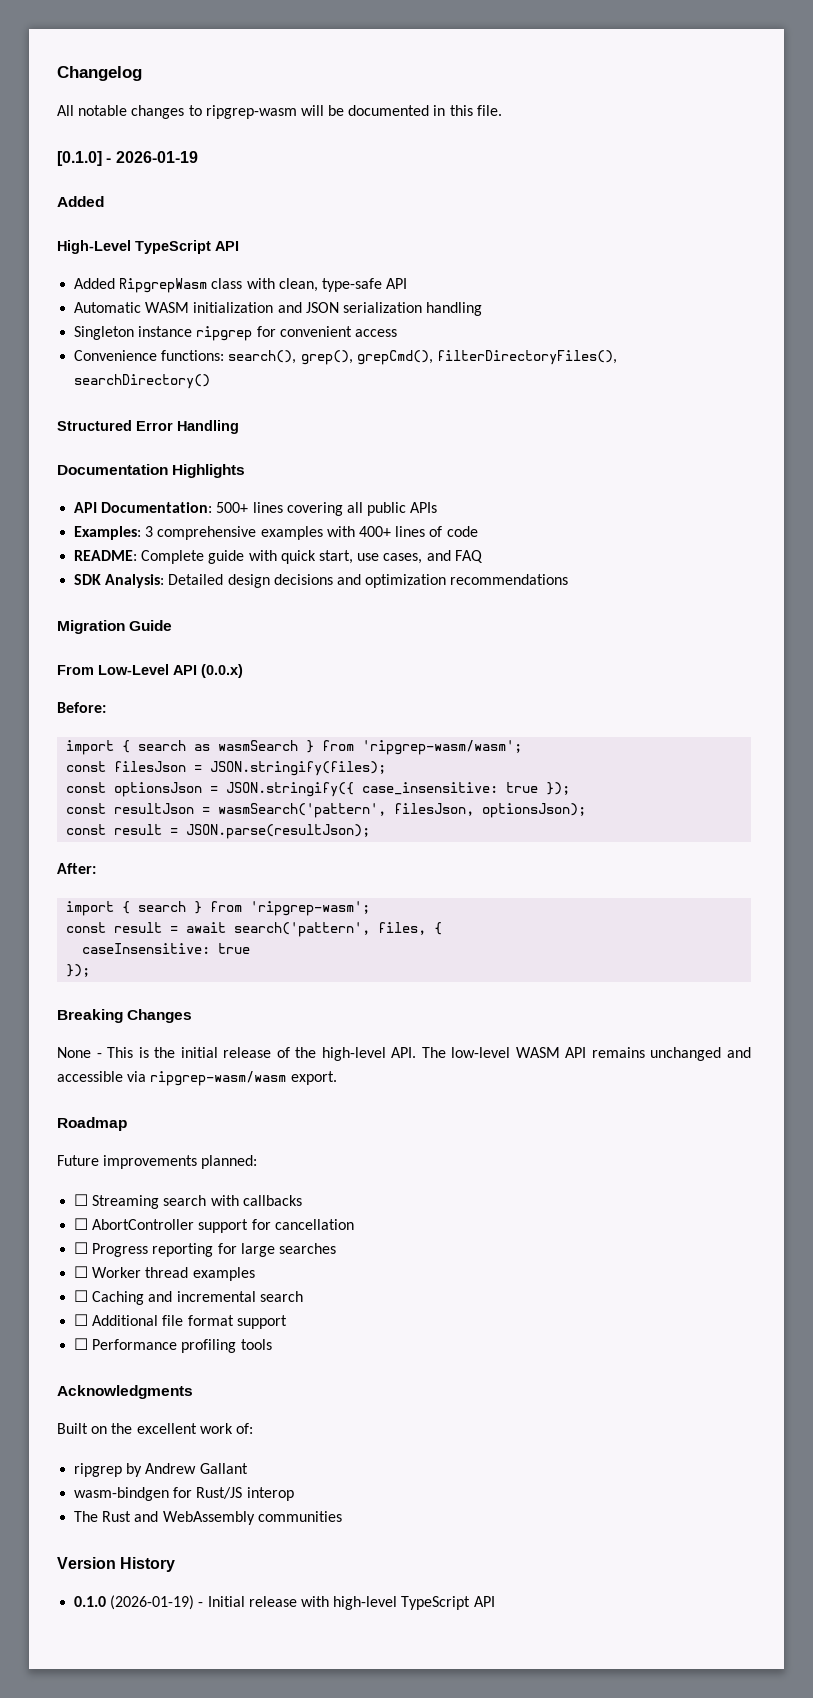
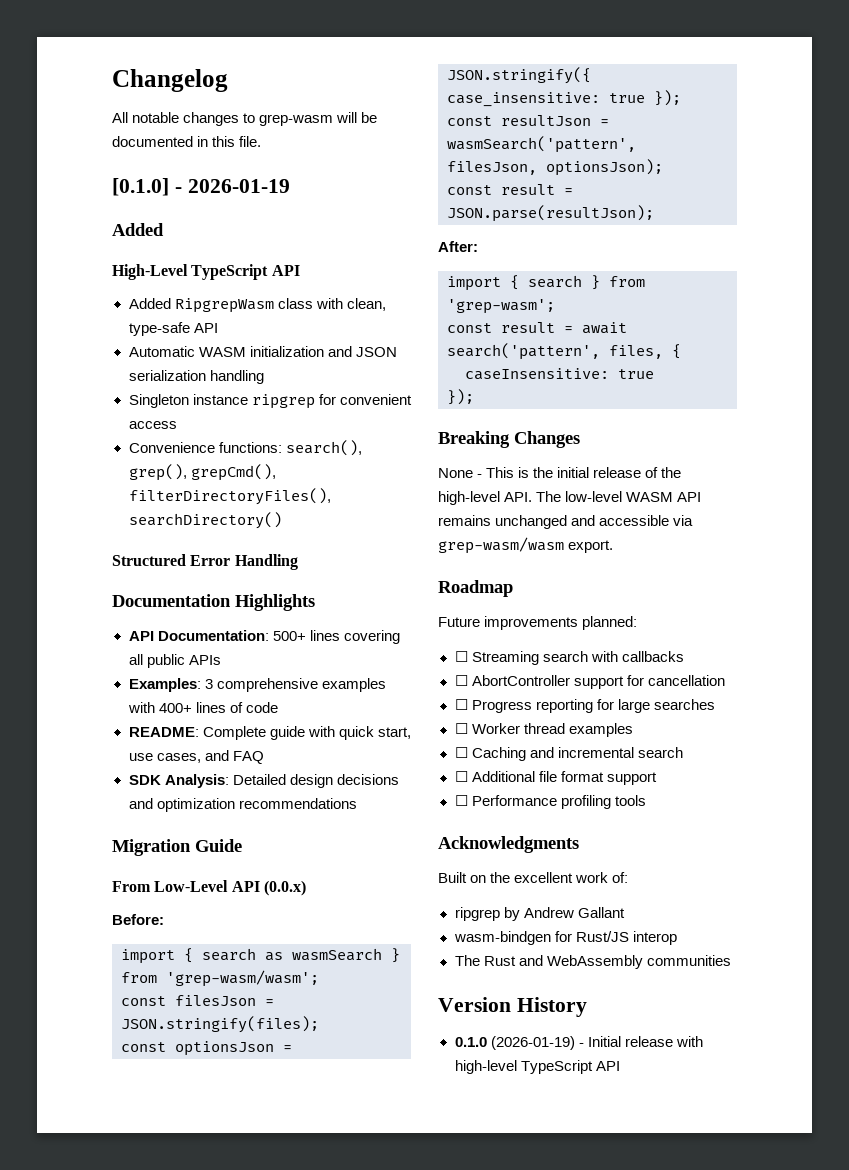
[205,105,297,119] ripgrep-wasm -> [259,114,334,126] grep-wasm
[362,740,523,755] 'ripgrep-wasm/wasm'; -> [166,970,319,987] 'grep-wasm/wasm';
[250,901,371,916] 'ripgrep-wasm'; -> [447,299,555,314] 'grep-wasm';
[150,1071,287,1086] ripgrep-wasm/wasm -> [438,537,564,554] grep-wasm/wasm

